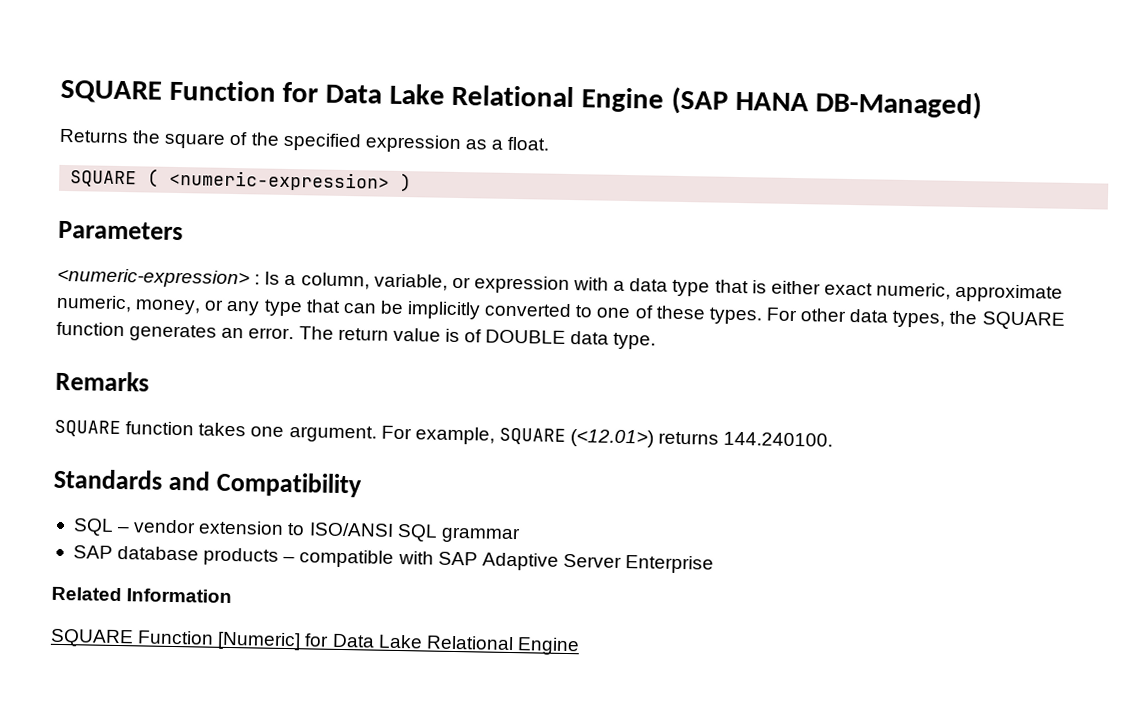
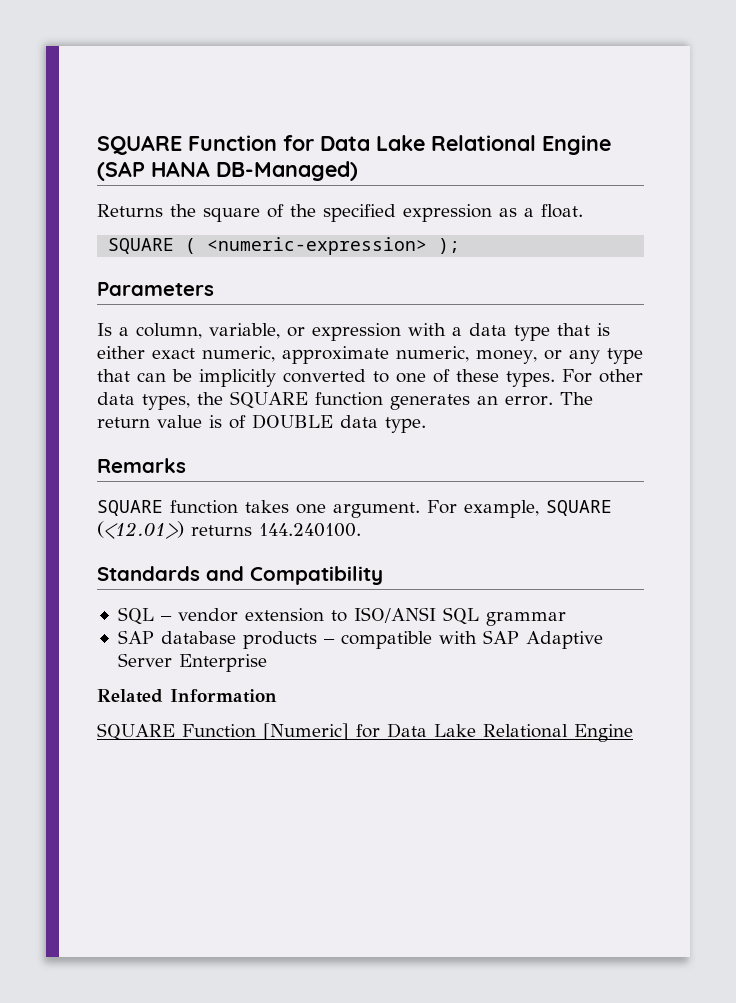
[400,172,413,193] ) -> [438,238,461,254] );
[57,267,261,289] <numeric-expression> : -> (214, 289) none

